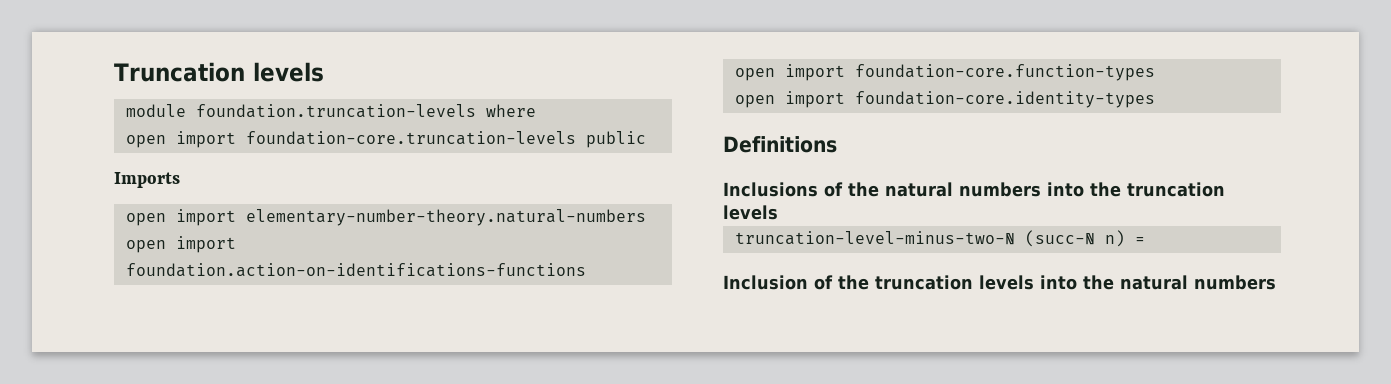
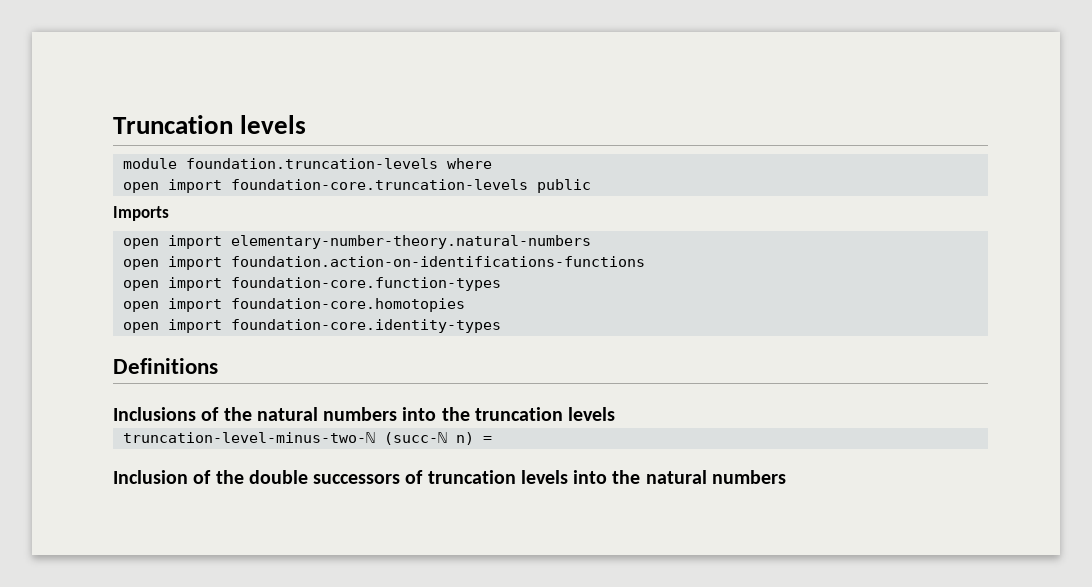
(1155, 72) none -> [123,298,466,312] // open import foundation-core.homotopies
(869, 282) none -> [248,470,424,484] double successors of

